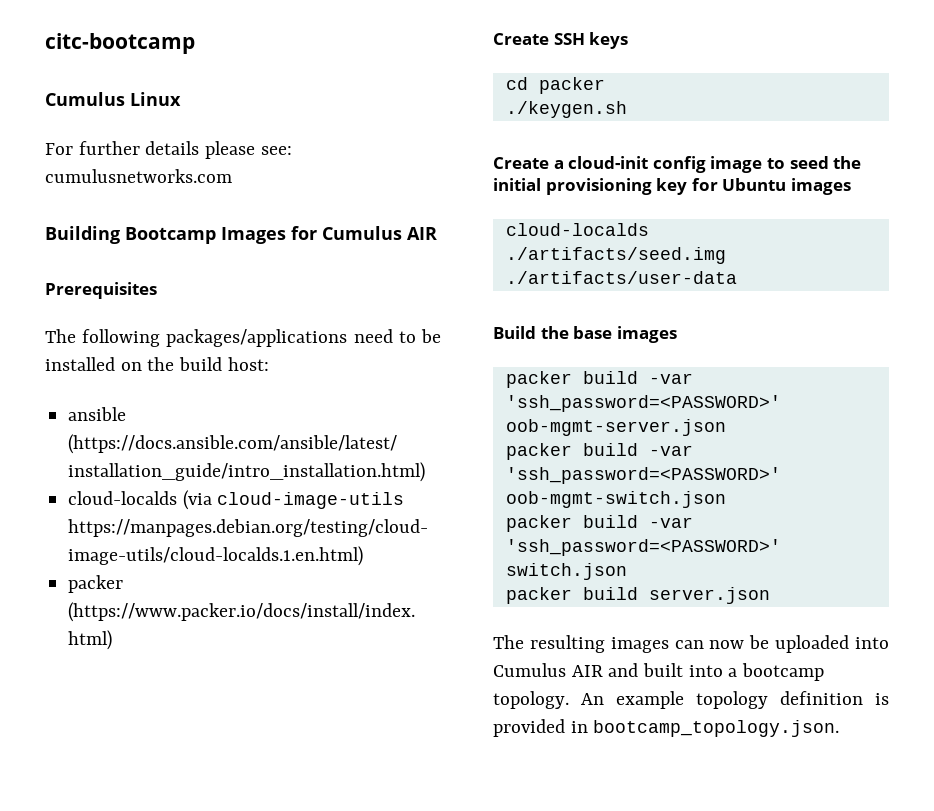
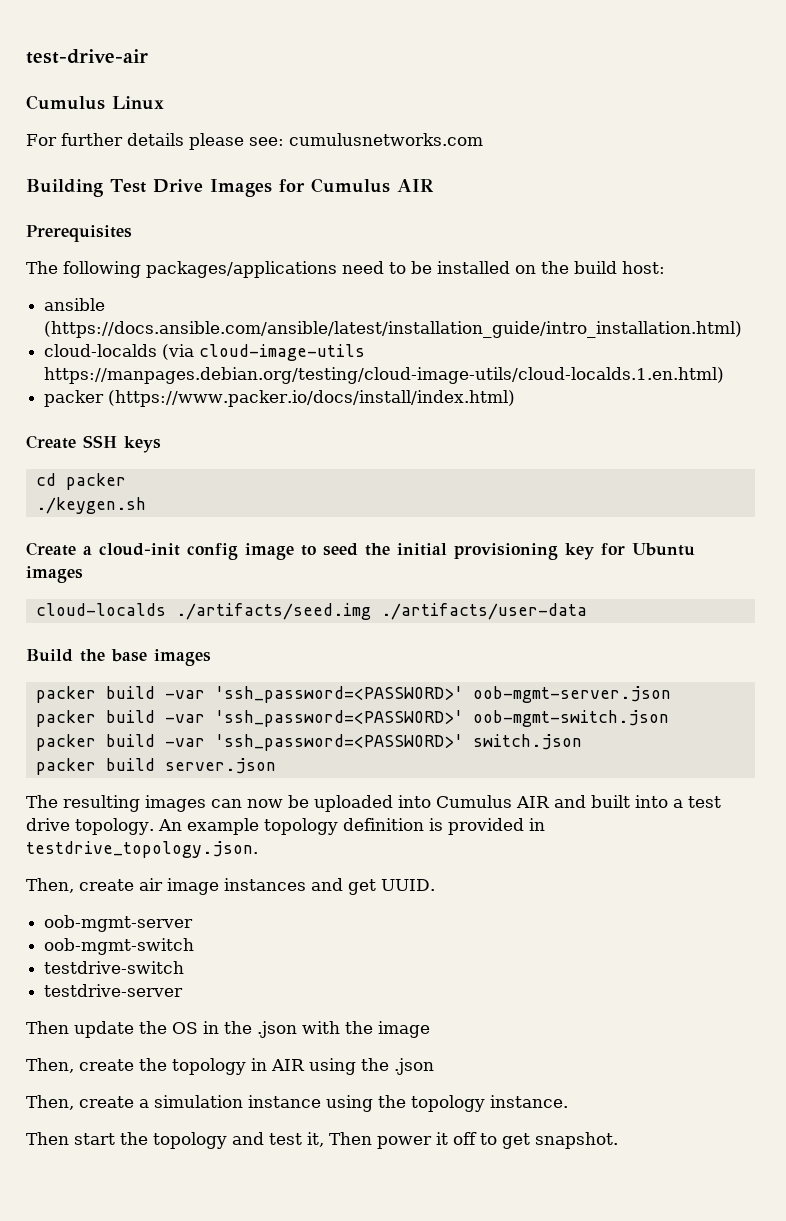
[45,33,195,54] citc-bootcamp -> [26,49,148,64] test-drive-air
[125,227,216,244] Bootcamp -> [110,179,203,193] Test Drive
[742,663,825,681] bootcamp -> [688,796,721,808] [26,818,70,831] test drive
[593,720,840,737] bootcamp_topology.json. -> [26,841,258,858] [26,878,435,895] [44,915,194,932] [44,938,195,955] [44,961,185,974] [44,984,184,997] [26,1021,430,1038] [26,1058,434,1075] [26,1095,568,1112] [26,1132,618,1149] testdrive_topology.json. // Then, create air image instances and get UUID. // oob-mgmt-server // oob-mgmt-switch // testdrive-switch // testdrive-server // Then update the OS in the .json with the image // Then, create the topology in AIR using the .json // Then, create a simulation instance using the topology instance. // Then start the topology and test it, Then power it off to get snapshot.

